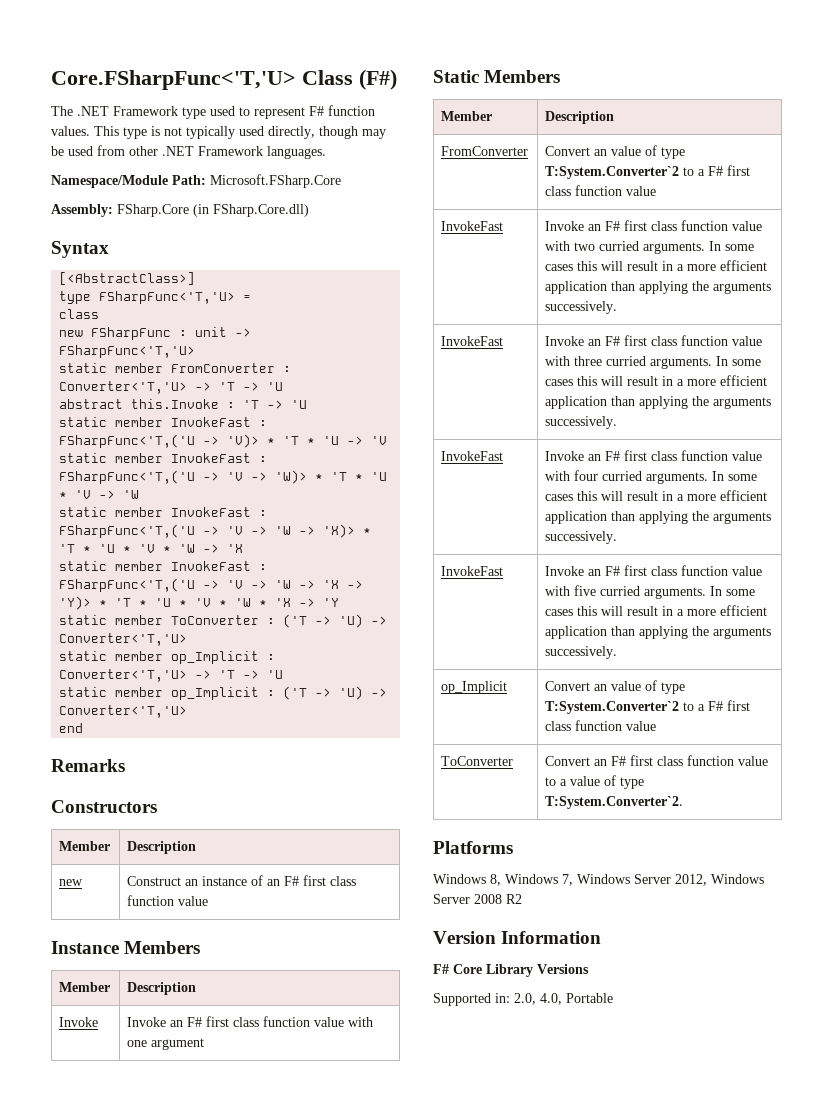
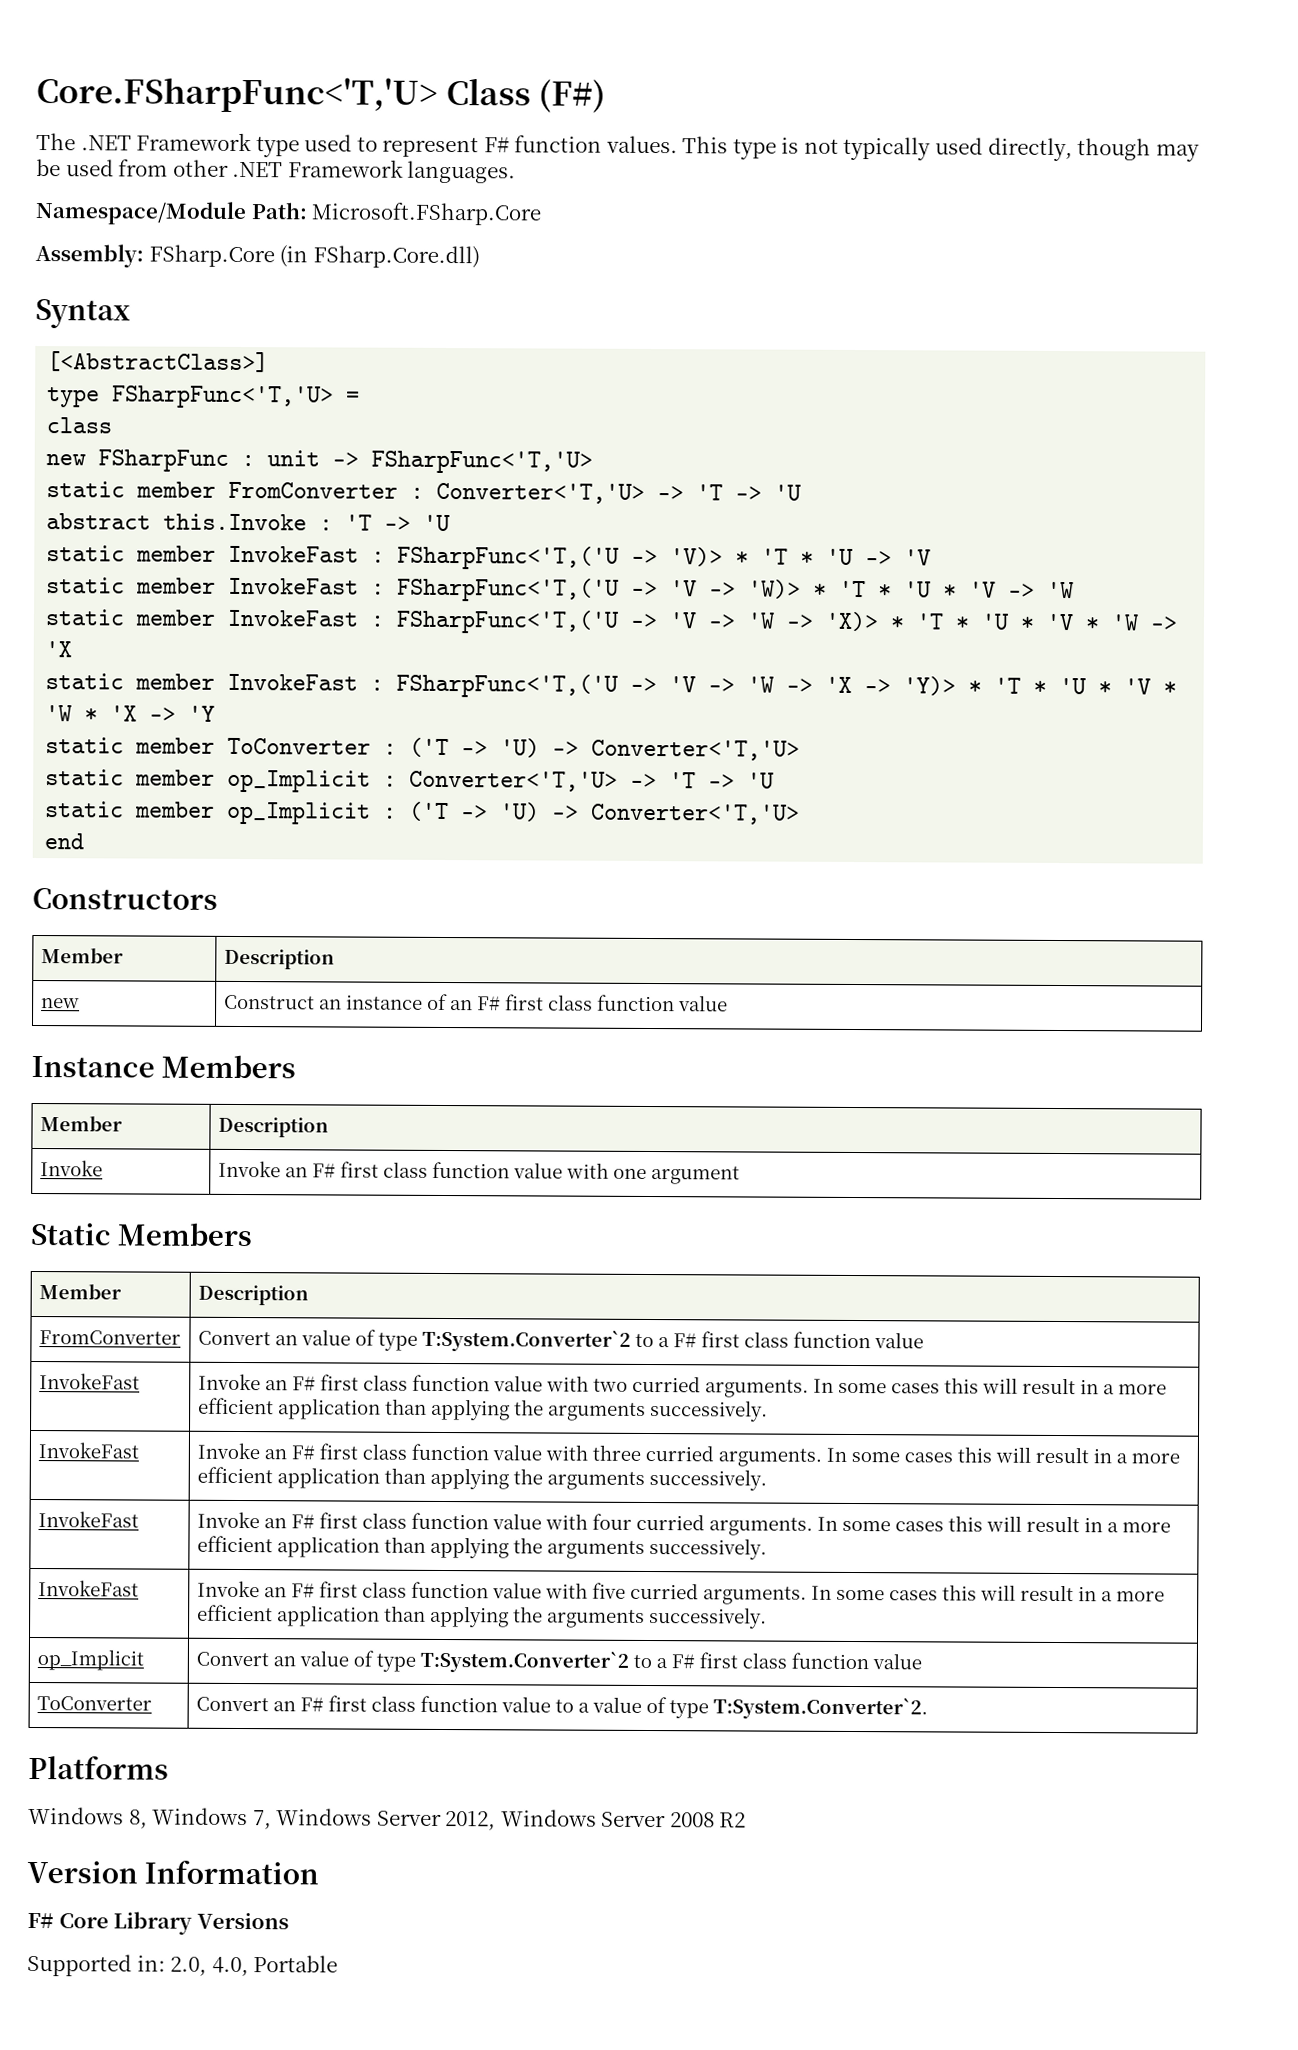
[51,759,125,772] // Remarks -> (85, 841) none

